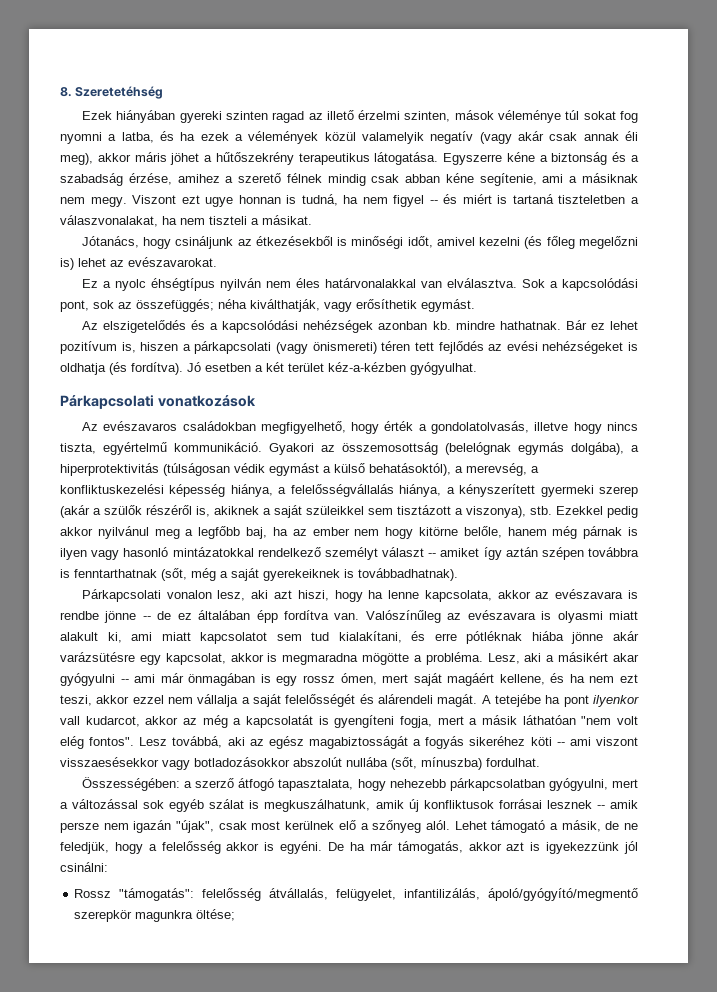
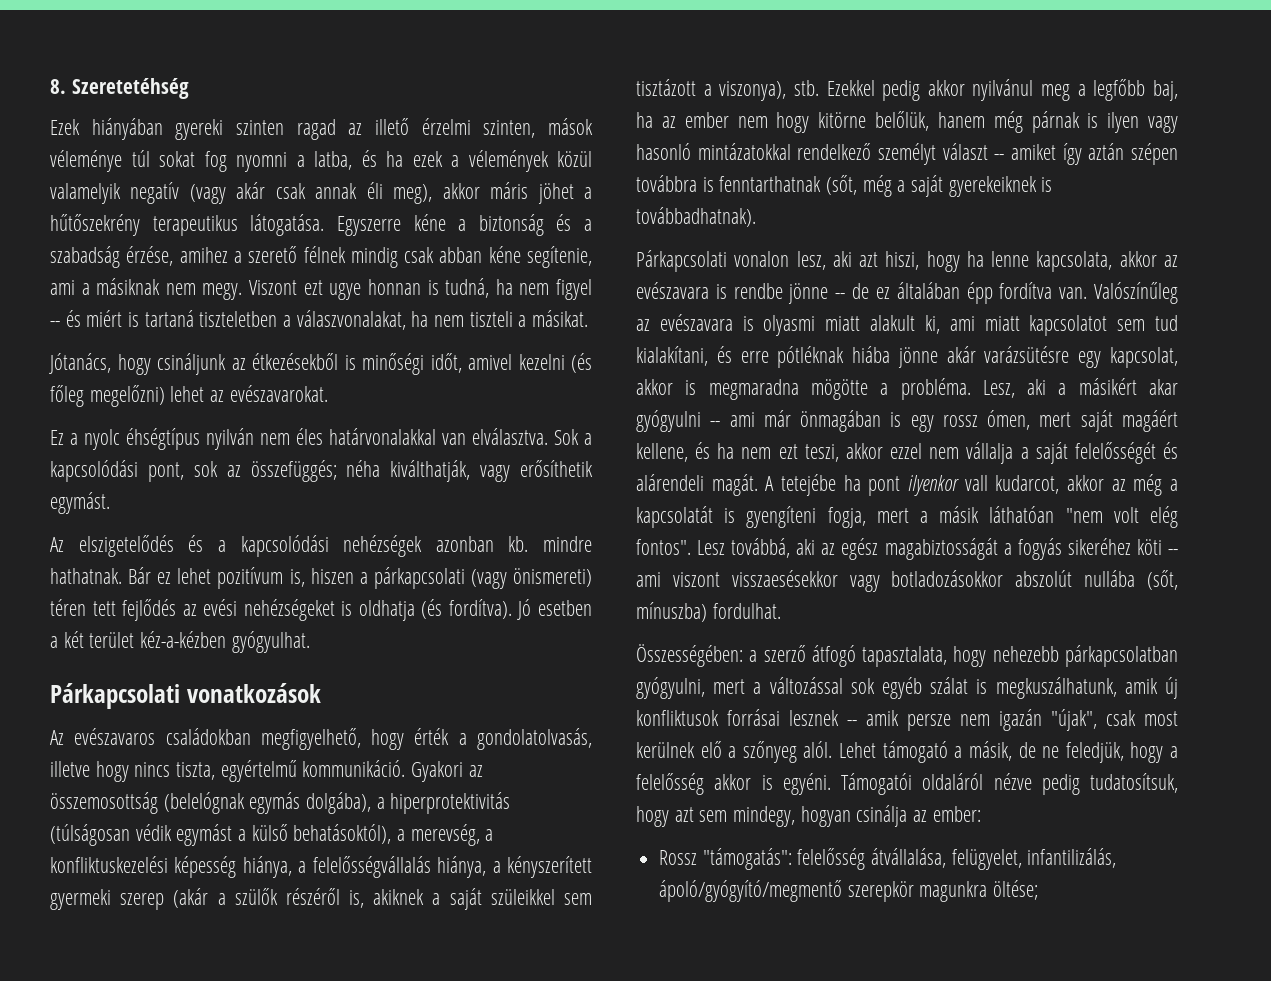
[579,236,638,249] [60,258,74,270] megelőzni is) -> [89,385,165,407] megelőzni)
[463,526,502,538] belőle, -> [875,111,929,131] belőlük,
[328,841,639,854] [60,862,108,872] De ha már támogatás, akkor azt is igyekezzünk jól csinálni: -> [841,773,1178,795] [636,805,981,827] Támogatói oldaláról nézve pedig tudatosítsuk, hogy azt sem mindegy, hogyan csinálja az ember:
[269,888,329,900] átvállalás, -> [871,848,947,868] átvállalása,

